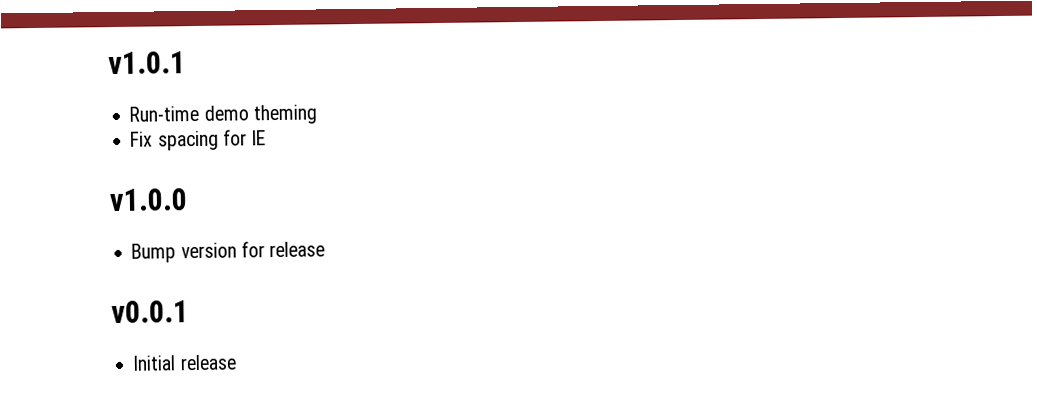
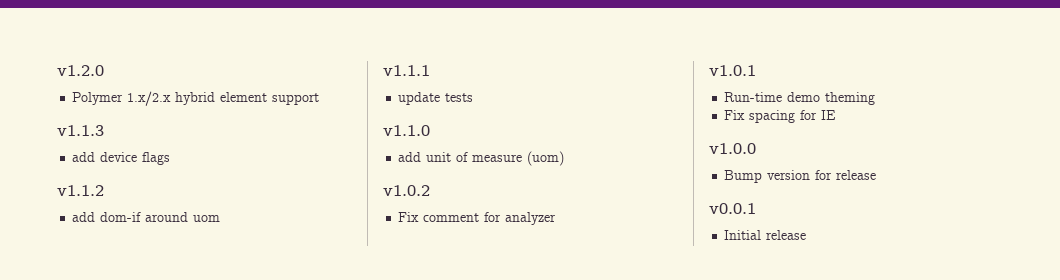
(108, 63) none -> [57,65,104,76] [72,91,320,106] [57,125,104,136] [72,152,171,165] [57,185,104,196] [72,212,221,222] [383,65,430,76] [398,92,474,105] [383,125,430,136] [398,151,565,166] [383,185,430,196] [398,212,557,225] v1.2.0 // Polymer 1.x/2.x hybrid element support // v1.1.3 // add device flags // v1.1.2 // add dom-if around uom // v1.1.1 // update tests // v1.1.0 // add unit of measure (uom) // v1.0.2 // Fix comment for analyzer //

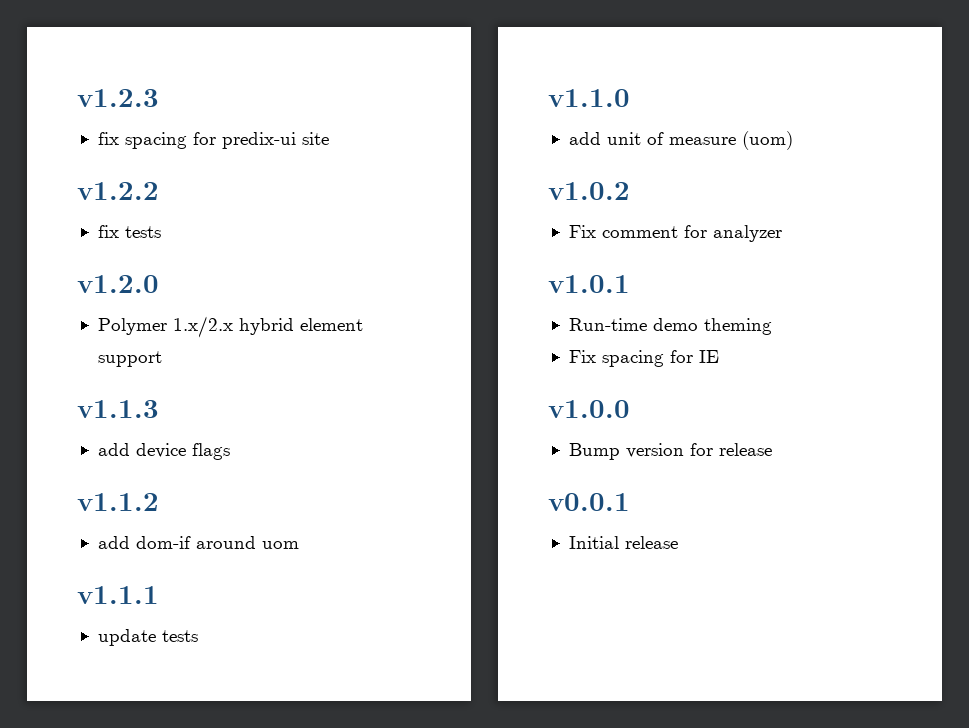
(57, 70) none -> [77,89,159,107] [97,132,329,149] [77,182,159,200] [97,225,161,238] v1.2.3 // fix spacing for predix-ui site // v1.2.2 // fix tests //

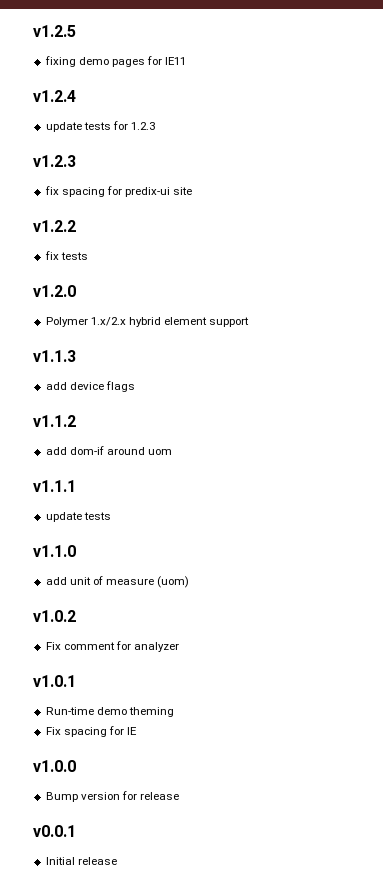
(77, 98) none -> [33,25,76,37] [44,56,187,67] [33,90,76,102] [45,121,155,132] v1.2.5 // fixing demo pages for IE11 // v1.2.4 // update tests for 1.2.3 //

